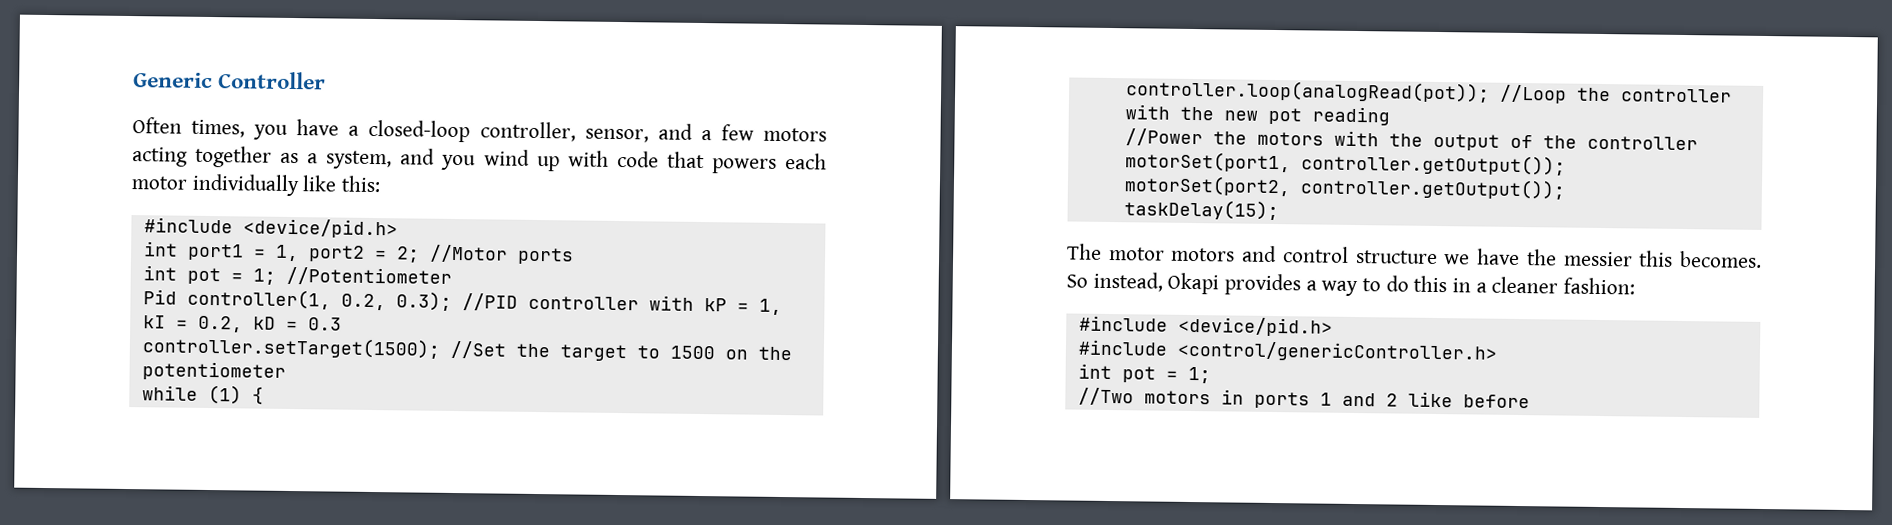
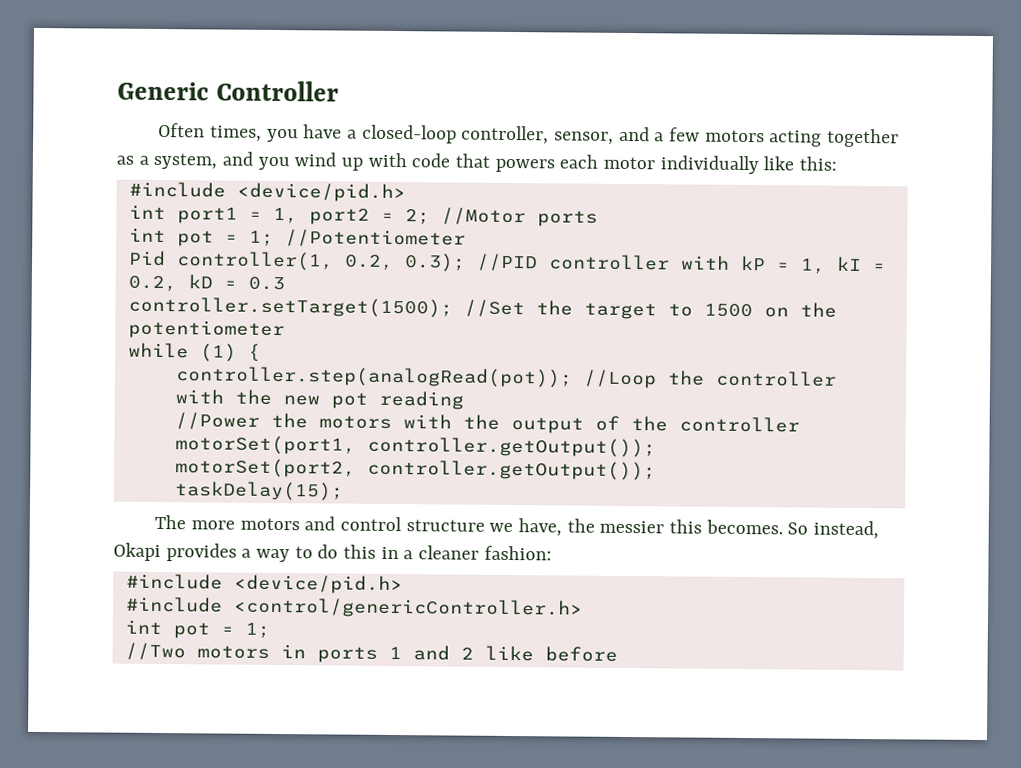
[1125,79,1490,103] controller.loop(analogRead(pot)); -> [174,366,573,388] controller.step(analogRead(pot));
[1108,246,1165,261] motor -> [191,520,236,530] more
[1477,248,1521,266] have -> [518,518,563,537] have,

